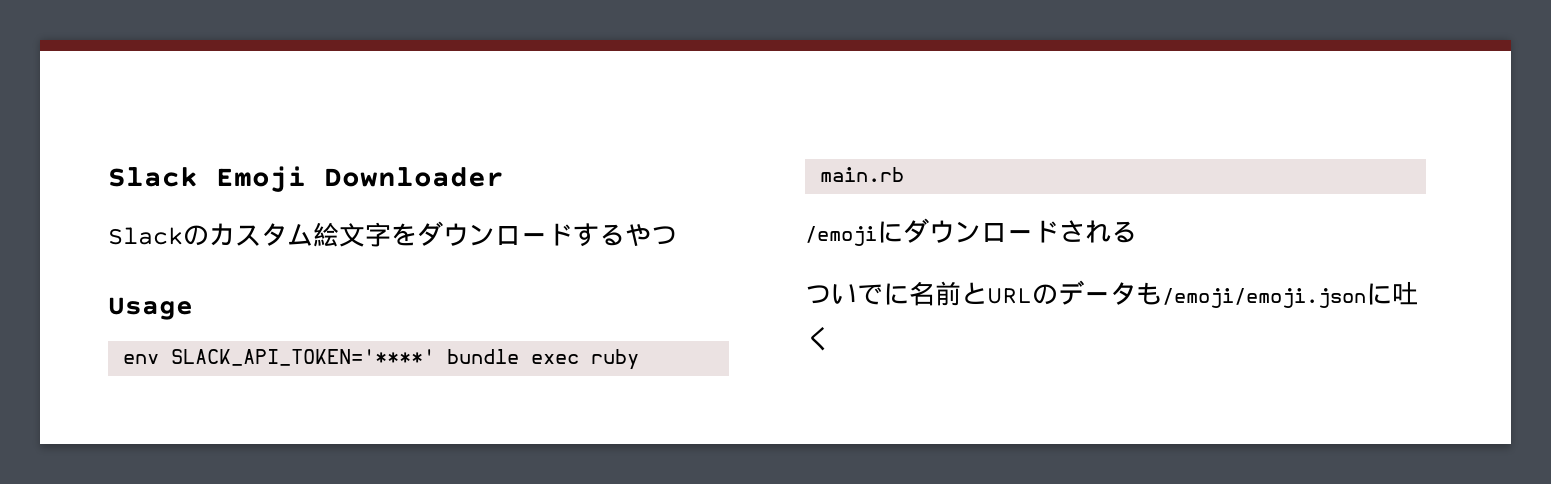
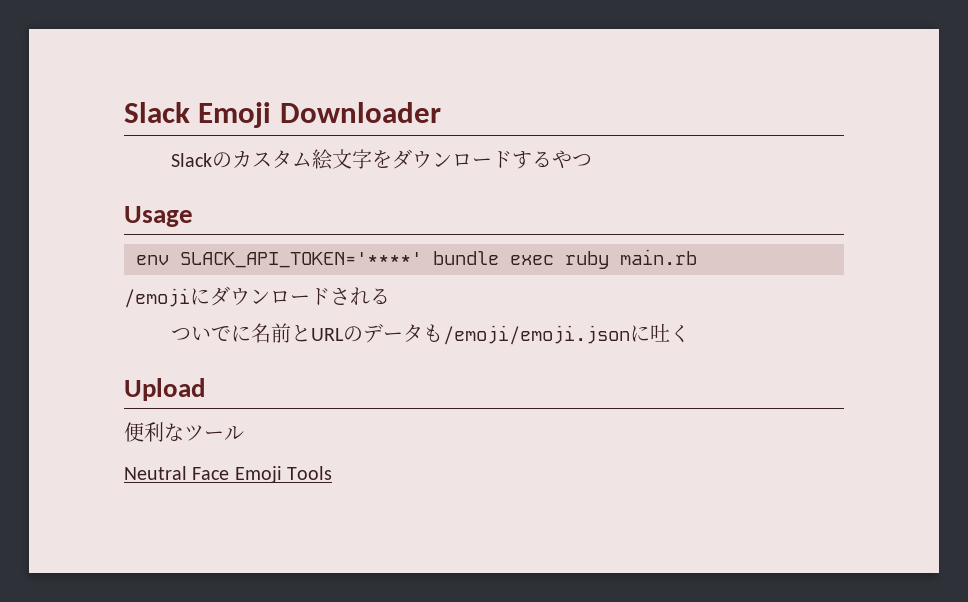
(831, 338) none -> [124,378,205,401] [124,422,244,442] [124,466,333,483] // Upload // 便利なツール // Neutral Face Emoji Tools

